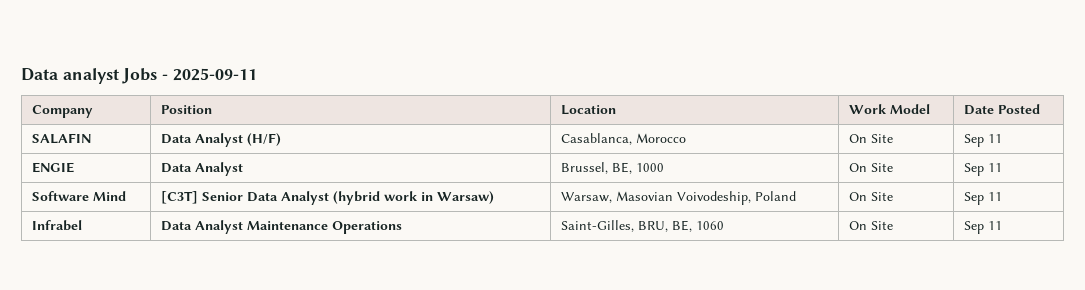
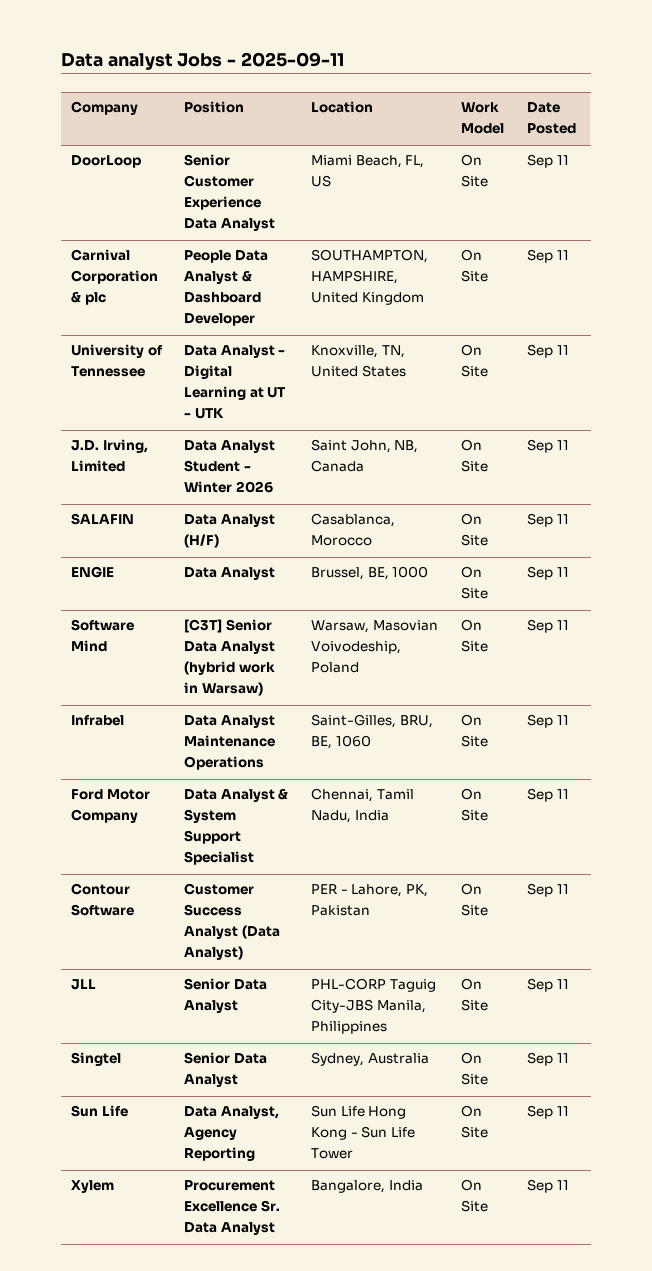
(1040, 109) none -> [71,155,142,168] [184,154,231,166] [184,175,255,187] [184,196,262,210] [184,218,275,231] [311,155,425,168] [311,175,332,187] [461,154,483,166] [461,175,489,187] [527,154,569,168] [71,249,131,261] [71,270,159,284] [71,292,106,305] [184,250,268,263] [184,271,252,284] [184,292,262,303] [184,313,256,326] [311,249,429,263] [311,270,399,284] [311,292,424,305] [461,249,483,261] [461,270,489,282] [527,249,569,263] [71,344,163,358] [71,366,146,377] [184,345,286,358] [184,365,233,379] [184,386,287,400] [184,408,224,419] [311,345,405,358] [311,365,406,377] [461,344,483,356] [461,365,489,377] [527,344,569,358] [71,439,148,453] [71,460,126,472] [184,440,275,453] [184,460,251,472] [184,481,273,493] [311,439,419,453] [311,460,365,472] [461,439,483,451] [461,460,489,472] [527,439,569,453] // DoorLoop | Senior Customer Experience Data Analyst | Miami Beach, FL, US | On Site | Sep 11 // Carnival Corporation & plc | People Data Analyst & Dashboard Developer | SOUTHAMPTON, HAMPSHIRE, United Kingdom | On Site | Sep 11 // University of Tennessee | Data Analyst - Digital Learning at UT - UTK | Knoxville, TN, United States | On Site | Sep 11 // J.D. Irving, Limited | Data Analyst Student - Winter 2026 | Saint John, NB, Canada | On Site | Sep 11
(1002, 225) none -> [71,789,150,800] [71,809,139,823] [184,789,289,802] [184,809,237,823] [184,830,242,844] [184,851,255,865] [311,788,414,802] [311,810,389,823] [461,788,483,800] [461,809,489,821] [527,788,569,802] [71,883,131,895] [71,904,135,916] [184,883,255,895] [184,904,243,916] [184,925,280,939] [184,946,244,960] [311,884,428,897] [311,905,371,916] [461,883,483,895] [461,904,489,916] [527,883,569,897] [71,979,97,990] [184,978,267,990] [184,1000,239,1013] [311,978,436,992] [311,999,426,1013] [311,1021,388,1034] [461,978,483,990] [461,999,489,1011] [527,978,569,992] [71,1052,122,1066] [184,1052,267,1064] [184,1074,239,1087] [311,1052,429,1066] [461,1052,483,1064] [461,1073,489,1085] [527,1052,569,1066] [71,1105,128,1117] [184,1106,279,1119] [184,1127,238,1140] [184,1147,256,1161] [311,1105,407,1119] [311,1126,415,1140] [311,1148,354,1159] [461,1105,483,1117] [461,1126,489,1138] [527,1105,569,1119] [71,1180,115,1193] [184,1180,276,1191] [184,1200,280,1212] [184,1222,275,1235] [311,1180,423,1193] [461,1179,483,1191] [461,1200,489,1212] [527,1179,569,1193] // Ford Motor Company | Data Analyst & System Support Specialist | Chennai, Tamil Nadu, India | On Site | Sep 11 // Contour Software | Customer Success Analyst (Data Analyst) | PER - Lahore, PK, Pakistan | On Site | Sep 11 // JLL | Senior Data Analyst | PHL-CORP Taguig City-JBS Manila, Philippines | On Site | Sep 11 // Singtel | Senior Data Analyst | Sydney, Australia | On Site | Sep 11 // Sun Life | Data Analyst, Agency Reporting | Sun Life Hong Kong - Sun Life Tower | On Site | Sep 11 // Xylem | Procurement Excellence Sr. Data Analyst | Bangalore, India | On Site | Sep 11

